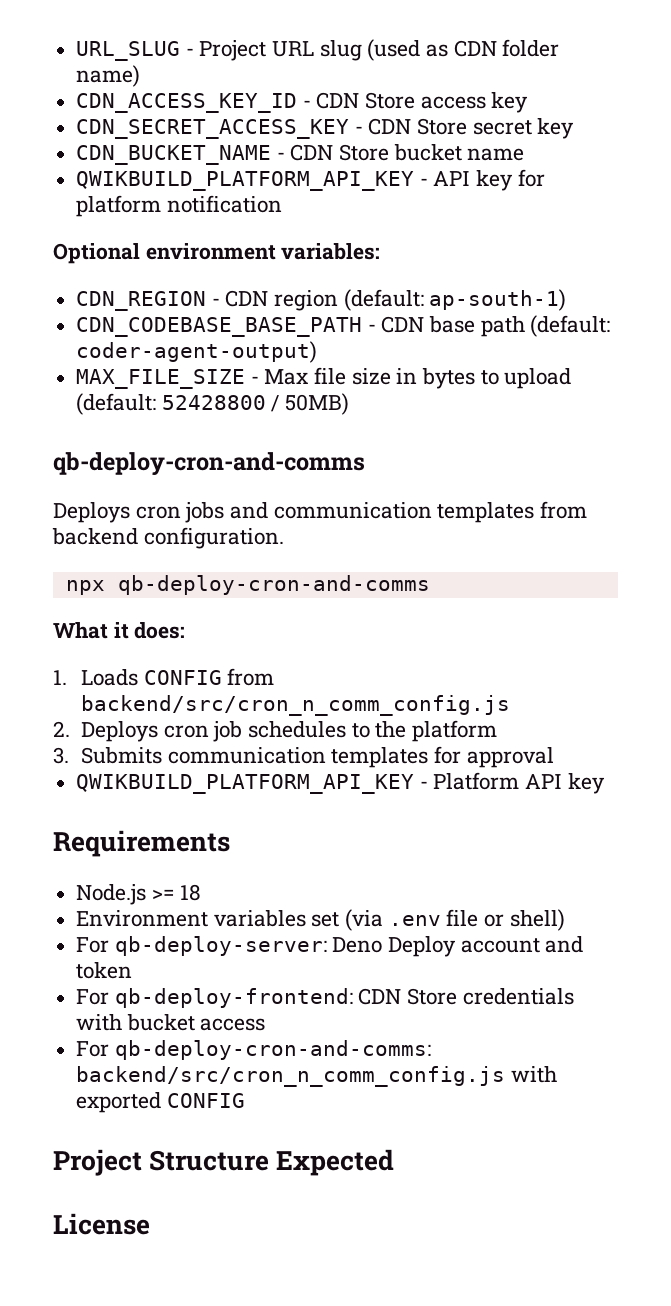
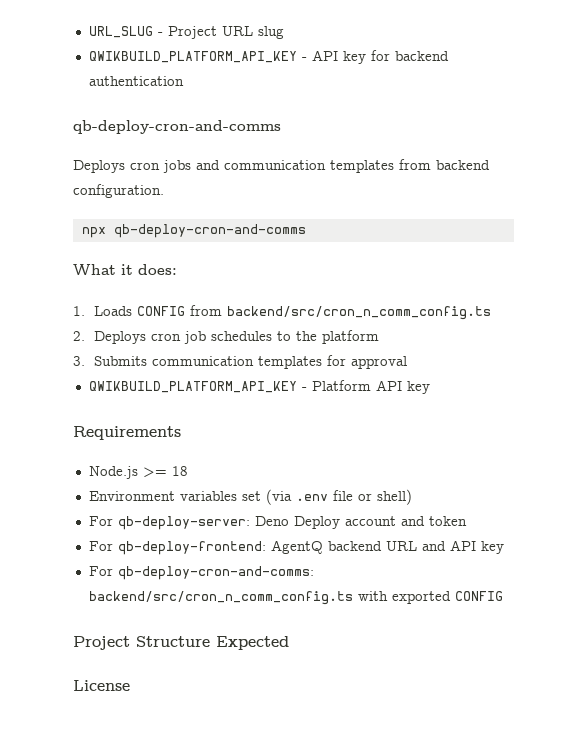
[367,39,560,61] [76,65,141,87] [76,92,529,113] [76,118,575,139] [76,144,525,165] (used as CDN folder name) // CDN_ACCESS_KEY_ID - CDN Store access key // CDN_SECRET_ACCESS_KEY - CDN Store secret key // CDN_BUCKET_NAME - CDN Store bucket name -> (284, 32) none
[76,195,282,217] [53,243,381,264] [76,289,567,311] [76,315,611,337] [76,341,318,363] [76,367,572,389] [76,393,350,415] platform notification // Optional environment variables: // CDN_REGION - CDN region (default: ap-south-1) // CDN_CODEBASE_BASE_PATH - CDN base path (default: coder-agent-output) // MAX_FILE_SIZE - Max file size in bytes to upload (default: 52428800 / 50MB) -> [394,51,449,61] [88,76,184,86] backend authentication
[80,695,510,716] backend/src/cron_n_comm_config.js -> [226,306,491,320] backend/src/cron_n_comm_config.ts
[358,988,574,1005] [76,1014,266,1031] CDN Store credentials with bucket access -> [270,540,504,554] AgentQ backend URL and API key
[76,1066,506,1087] backend/src/cron_n_comm_config.js -> [88,591,353,605] backend/src/cron_n_comm_config.ts

